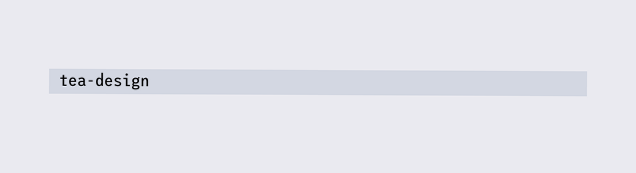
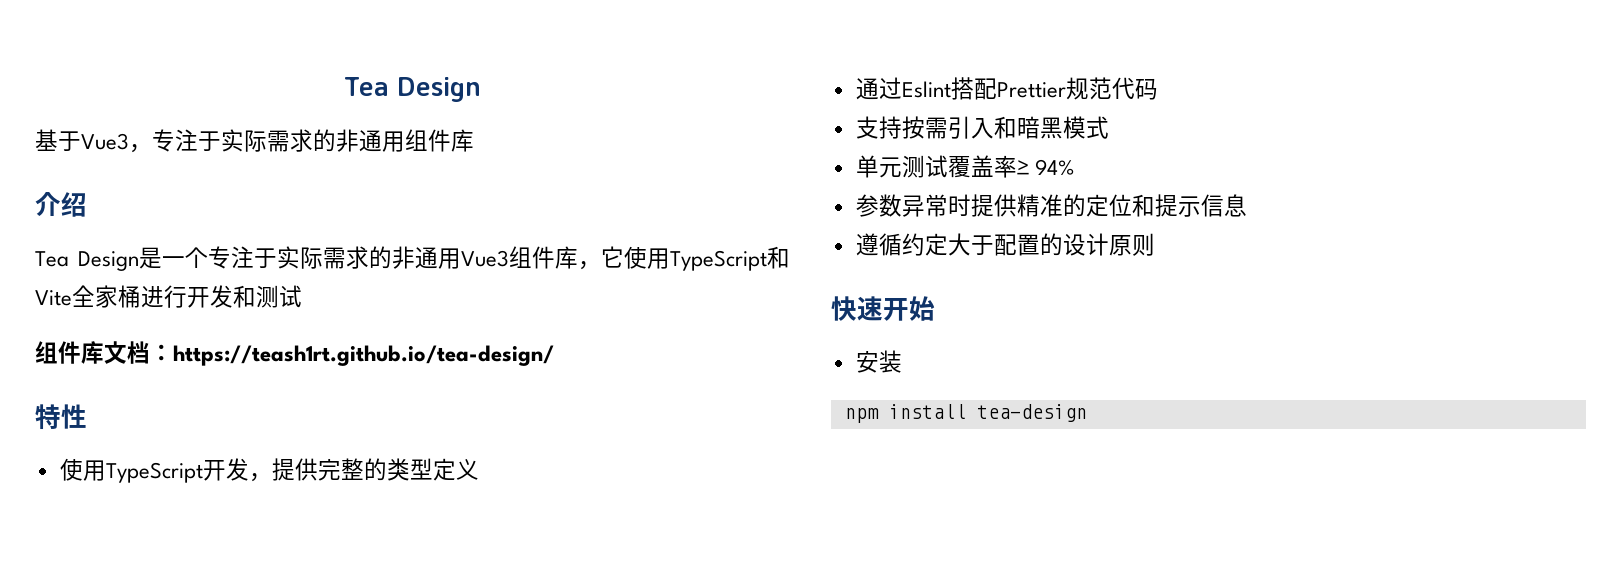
(57, 81) none -> [343,77,482,102] [35,129,474,153] [35,192,87,217] [35,246,790,271] [35,285,302,308] [35,341,554,366] [35,404,87,430] [59,458,479,483] [855,77,1158,100] [855,116,1109,139] [855,155,1074,178] [855,194,1247,217] [855,233,1155,256] [831,296,935,321] [855,350,902,373] [844,404,966,423] Tea Design // 基于Vue3，专注于实际需求的非通用组件库 // 介绍 // Tea Design是一个专注于实际需求的非通用Vue3组件库，它使用TypeScript和Vite全家桶进行开发和测试 // 组件库文档：https://teash1rt.github.io/tea-design/ // 特性 // 使用TypeScript开发，提供完整的类型定义 // 通过Eslint搭配Prettier规范代码 // 支持按需引入和暗黑模式 // 单元测试覆盖率≥ 94% // 参数异常时提供精准的定位和提示信息 // 遵循约定大于配置的设计原则 // 快速开始 // 安装 // npm install

